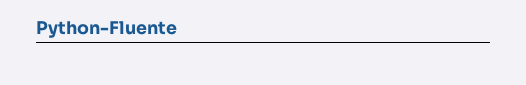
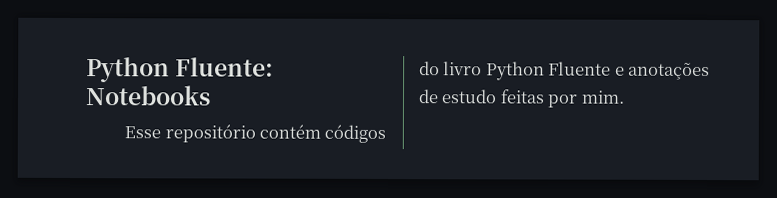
[36,21,177,38] Python-Fluente -> [86,57,275,83] [85,85,211,106] [124,124,387,143] [419,61,711,81] [418,89,625,108] Python Fluente: Notebooks // Esse repositório contém códigos do livro Python Fluente e anotações de estudo feitas por mim.

